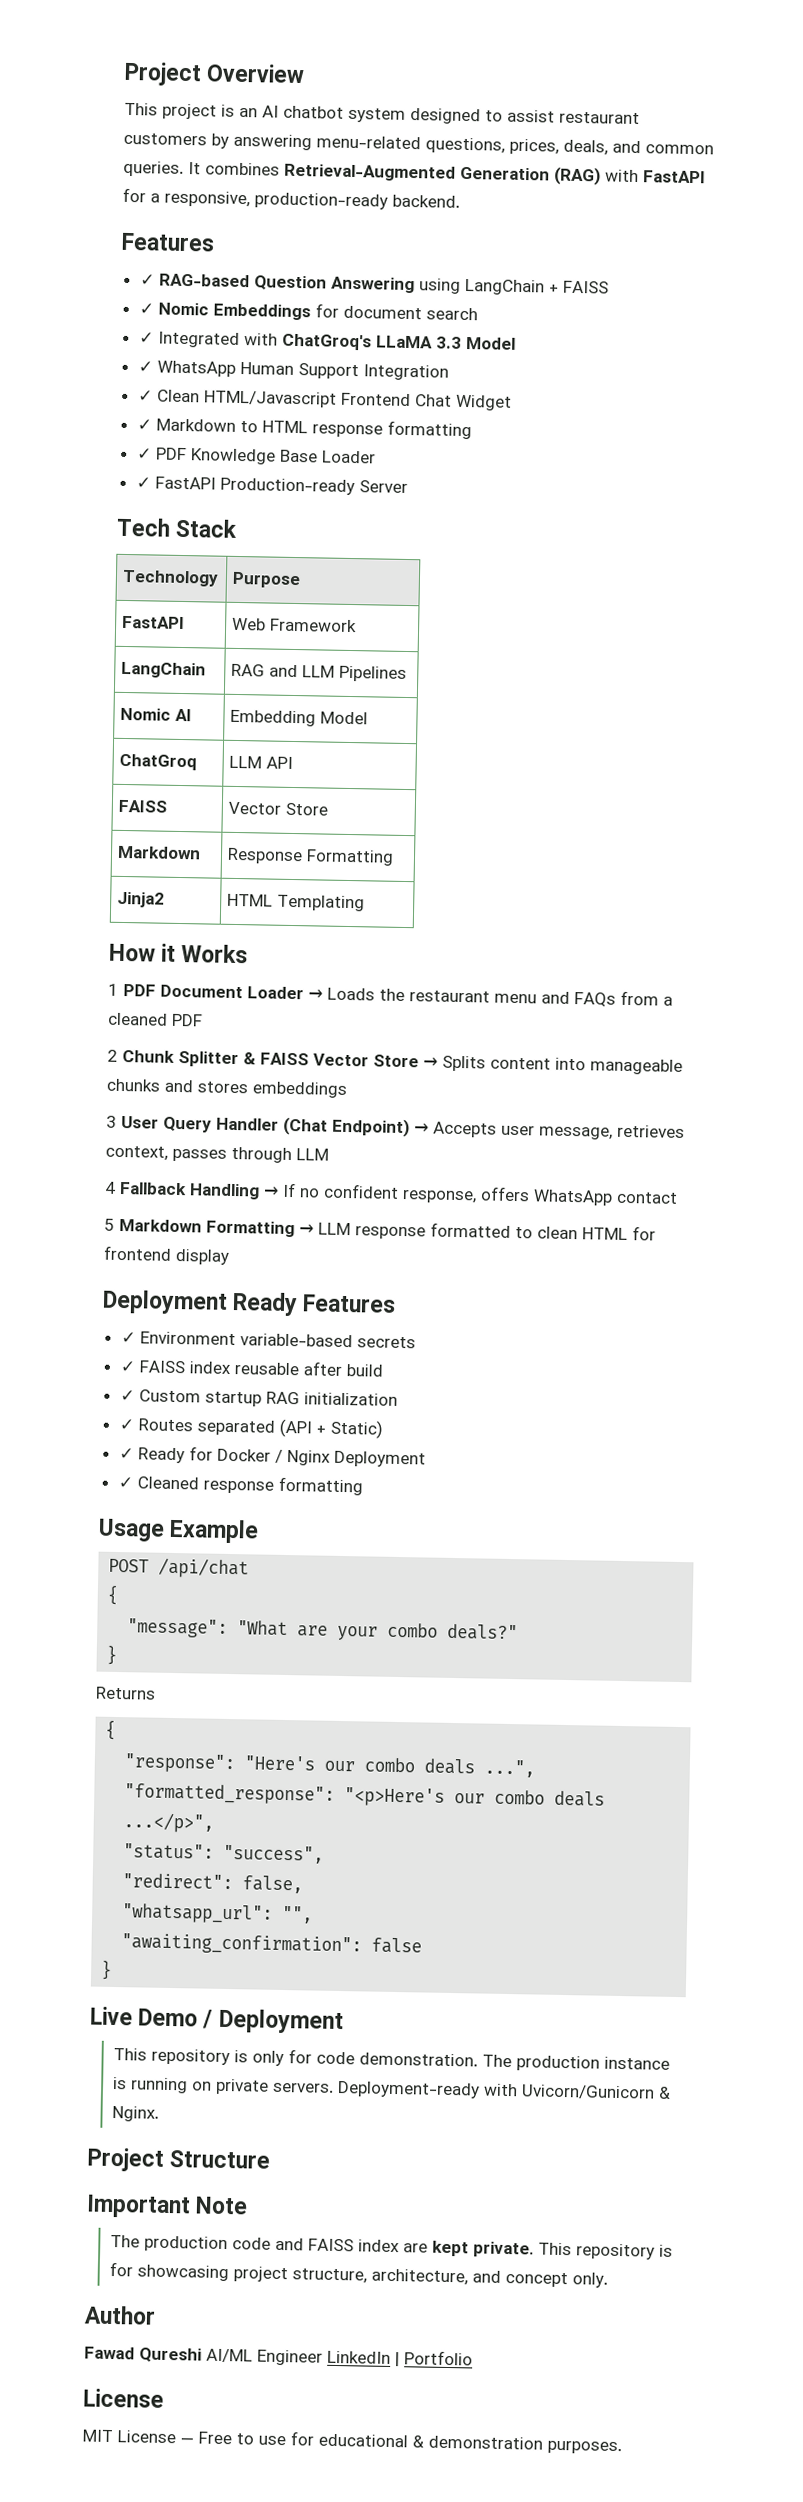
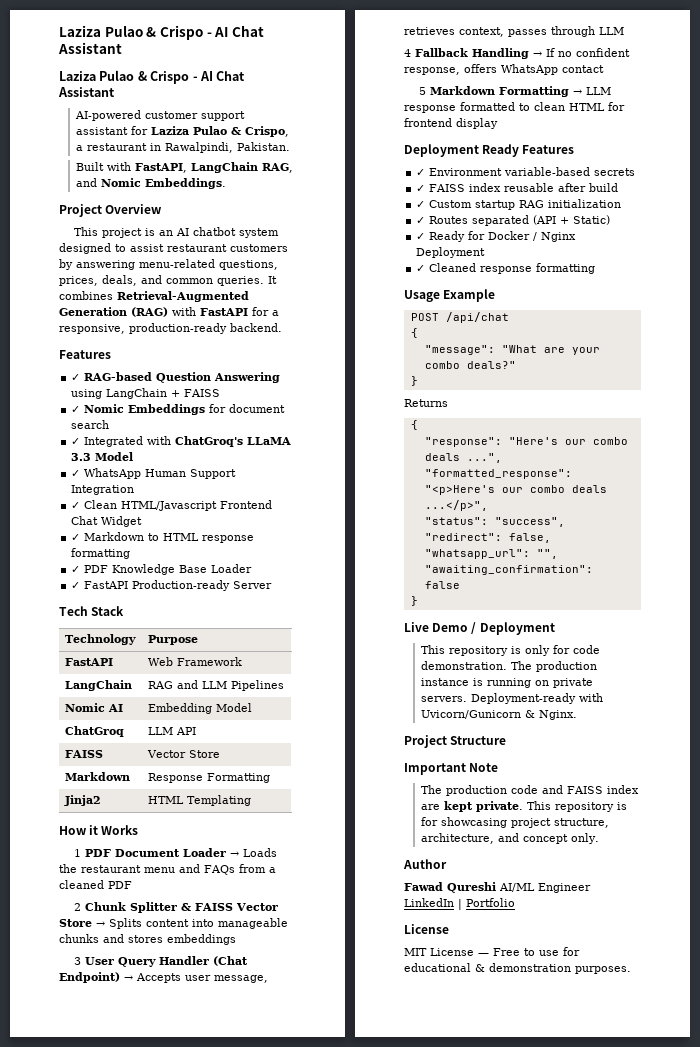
(124, 74) none -> [59,25,264,40] [58,42,122,54] [59,70,246,84] [58,87,115,97] [74,110,245,121] [75,126,289,137] [75,142,290,153] [75,162,293,173] [75,178,226,189] Laziza Pulao & Crispo - AI Chat Assistant // Laziza Pulao & Crispo - AI Chat Assistant // AI-powered customer support assistant for Laziza Pulao & Crispo, a restaurant in Rawalpindi, Pakistan. // Built with FastAPI, LangChain RAG, and Nomic Embeddings. //

